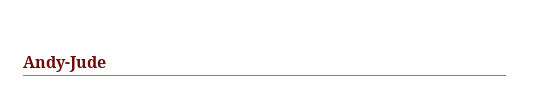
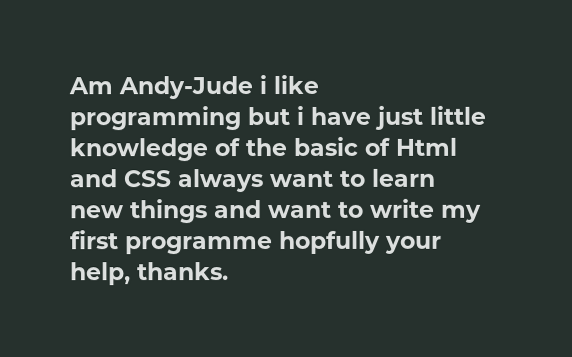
[23,56,106,72] Andy-Jude -> [68,74,319,100] [69,105,486,131] [69,136,457,162] [69,168,436,193] [70,198,482,224] [70,230,442,255] [70,262,229,286] Am Andy-Jude i like programming but i have just little knowledge of the basic of Html and CSS always want to learn new things and want to write my first programme hopfully your help, thanks.

